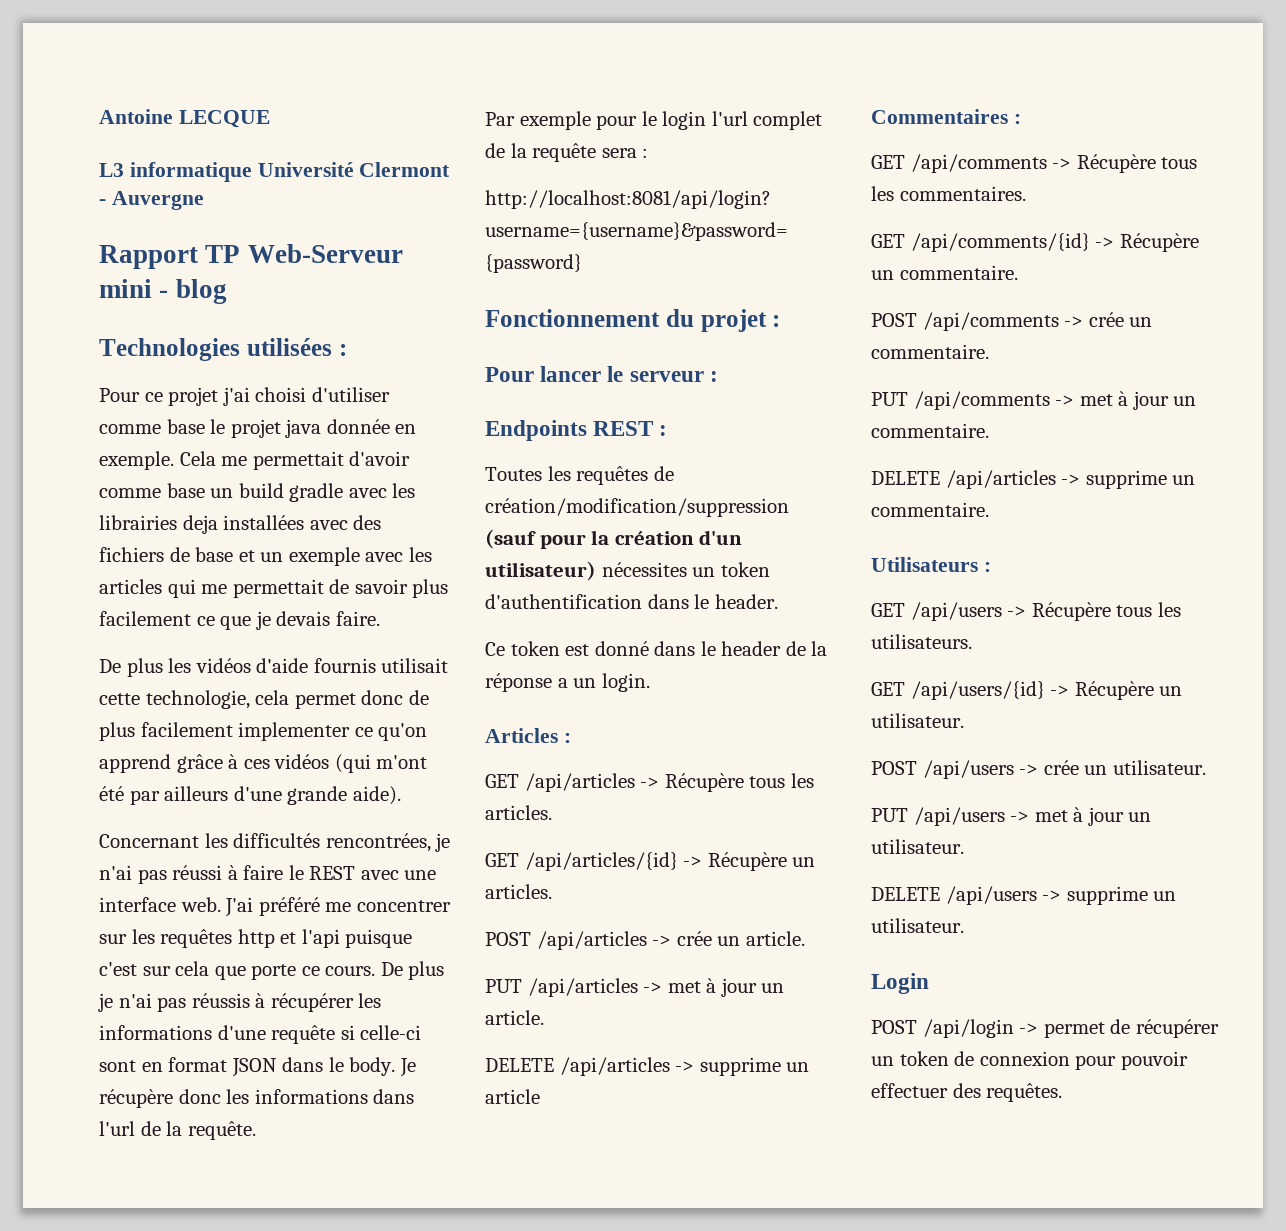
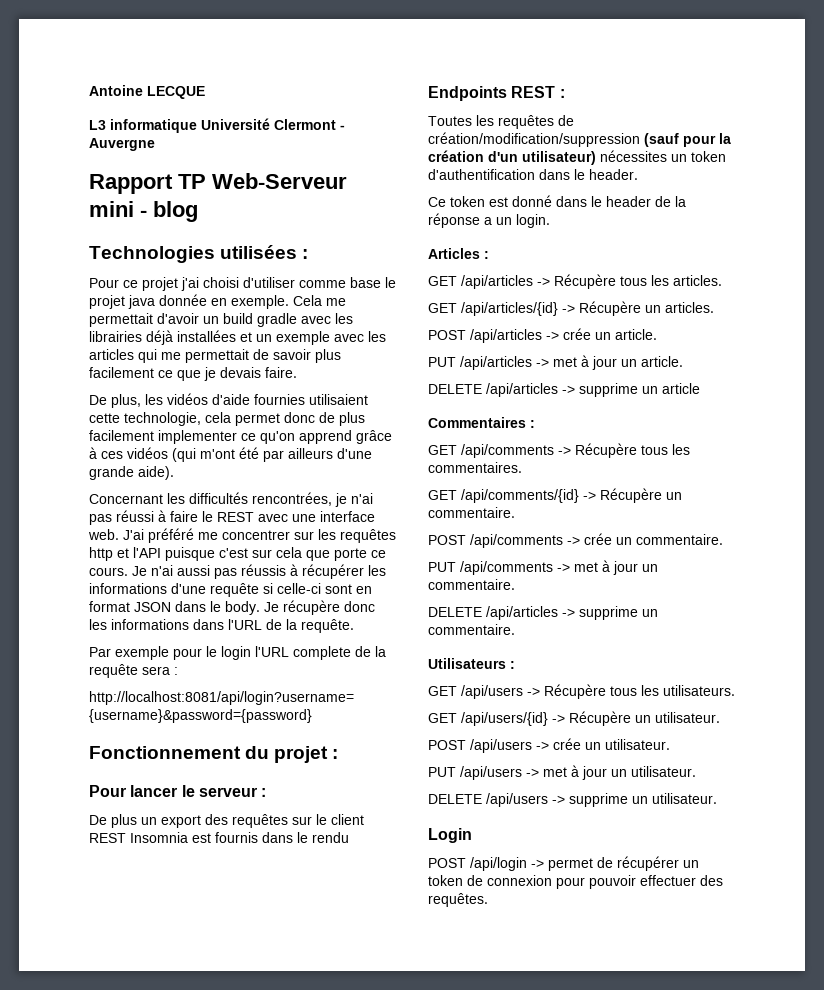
[99,483,205,498] comme base -> (199, 318) none
[182,515,382,534] [99,547,234,562] deja installées avec des fichiers de base -> [146,330,236,345] déjà installées
[126,658,163,677] plus -> [111,394,141,408] plus,
[313,658,449,673] fournis utilisait -> [254,394,368,405] fournies utilisaient
[301,929,340,948] l'api -> [133,547,161,558] l'API
[380,961,445,980] [98,993,152,1012] De plus je n'ai -> [132,565,210,576] Je n'ai aussi
[99,1121,135,1136] l'url -> [228,619,262,630] l'URL
[711,111,823,130] l'url complet -> [255,646,351,660] l'URL complete
(718, 376) none -> [89,814,364,828] [89,832,349,843] // De plus un export des requêtes sur le client REST Insomnia est fournis dans le rendu

